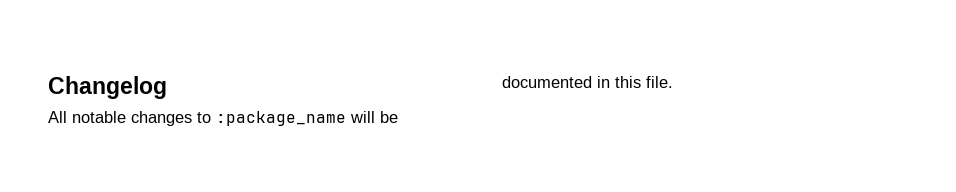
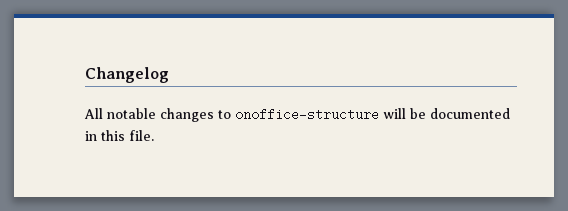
[216,111,346,126] :package_name -> [235,108,379,121] onoffice-structure

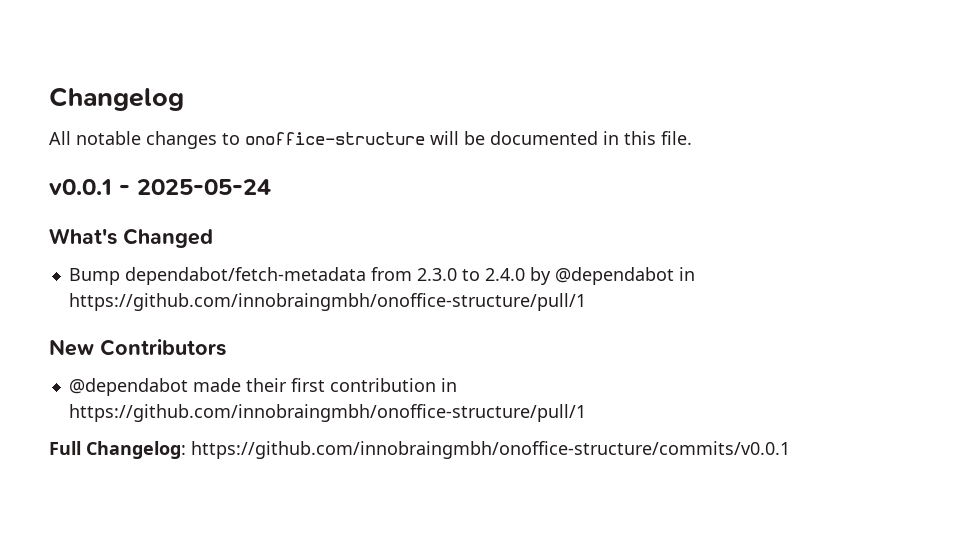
(154, 135) none -> [49,179,271,195] [49,228,213,248] [68,267,695,285] [68,293,586,311] [49,339,226,356] [68,378,457,396] [68,404,586,422] [49,441,790,459] // v0.0.1 - 2025-05-24 // What's Changed // Bump dependabot/fetch-metadata from 2.3.0 to 2.4.0 by @dependabot in https://github.com/innobraingmbh/onoffice-structure/pull/1 // New Contributors // @dependabot made their first contribution in https://github.com/innobraingmbh/onoffice-structure/pull/1 // Full Changelog: https://github.com/innobraingmbh/onoffice-structure/commits/v0.0.1

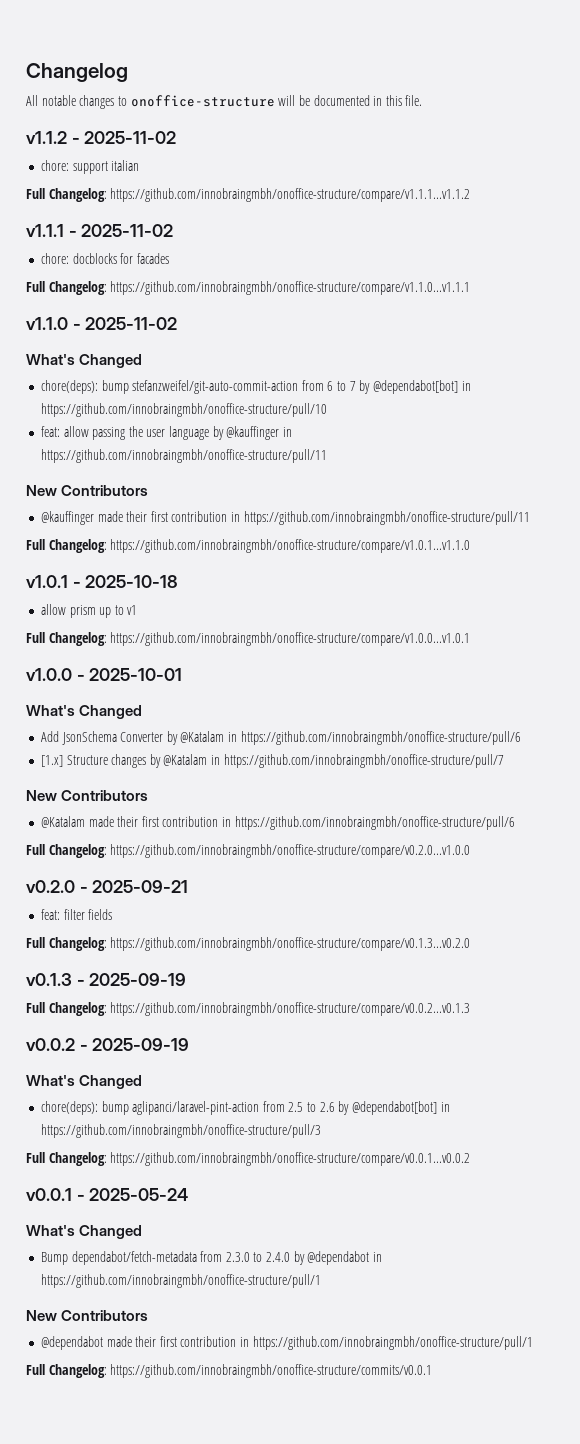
(692, 138) none -> [26,131,177,144] [40,160,140,174] [26,188,471,202] [26,224,174,237] [40,253,169,264] [26,281,471,295] [26,317,178,330] [26,354,143,368] [40,380,471,394] [40,403,327,417] [40,426,293,440] [40,449,327,463] [26,485,149,496] [40,511,530,525] [26,539,471,553] [26,575,179,588] [40,604,138,618] [26,632,471,646] [26,668,183,681] [26,705,143,719] [40,731,521,745] [40,754,504,768] [26,790,149,801] [40,816,515,830] [26,844,471,858] [26,880,189,893] [40,909,113,920] [26,937,471,951] [26,973,187,986] [26,1002,471,1016] [26,1038,190,1051] [26,1075,143,1089] [40,1101,450,1115] [40,1124,321,1138] [26,1152,471,1166] // v1.1.2 - 2025-11-02 // chore: support italian // Full Changelog: https://github.com/innobraingmbh/onoffice-structure/compare/v1.1.1...v1.1.2 // v1.1.1 - 2025-11-02 // chore: docblocks for facades // Full Changelog: https://github.com/innobraingmbh/onoffice-structure/compare/v1.1.0...v1.1.1 // v1.1.0 - 2025-11-02 // What's Changed // chore(deps): bump stefanzweifel/git-auto-commit-action from 6 to 7 by @dependabot[bot] in https://github.com/innobraingmbh/onoffice-structure/pull/10 // feat: allow passing the user language by @kauffinger in https://github.com/innobraingmbh/onoffice-structure/pull/11 // New Contributors // @kauffinger made their first contribution in https://github.com/innobraingmbh/onoffice-structure/pull/11 // Full Changelog: https://github.com/innobraingmbh/onoffice-structure/compare/v1.0.1...v1.1.0 // v1.0.1 - 2025-10-18 // allow prism up to v1 // Full Changelog: https://github.com/innobraingmbh/onoffice-structure/compare/v1.0.0...v1.0.1 // v1.0.0 - 2025-10-01 // What's Changed // Add JsonSchema Converter by @Katalam in https://github.com/innobraingmbh/onoffice-structure/pull/6 // [1.x] Structure changes by @Katalam in https://github.com/innobraingmbh/onoffice-structure/pull/7 // New Contributors // @Katalam made their first contribution in https://github.com/innobraingmbh/onoffice-structure/pull/6 // Full Changelog: https://github.com/innobraingmbh/onoffice-structure/compare/v0.2.0...v1.0.0 // v0.2.0 - 2025-09-21 // feat: filter fields // Full Changelog: https://github.com/innobraingmbh/onoffice-structure/compare/v0.1.3...v0.2.0 // v0.1.3 - 2025-09-19 // Full Changelog: https://github.com/innobraingmbh/onoffice-structure/compare/v0.0.2...v0.1.3 // v0.0.2 - 2025-09-19 // What's Changed // chore(deps): bump aglipanci/laravel-pint-action from 2.5 to 2.6 by @dependabot[bot] in https://github.com/innobraingmbh/onoffice-structure/pull/3 // Full Changelog: https://github.com/innobraingmbh/onoffice-structure/compare/v0.0.1...v0.0.2

